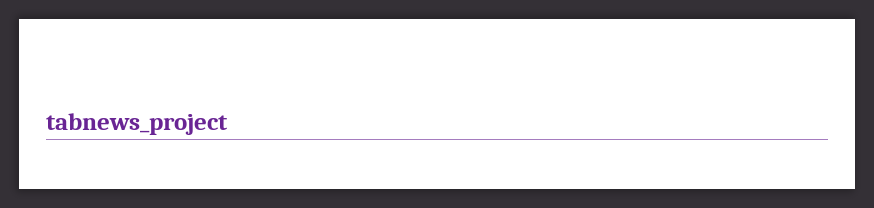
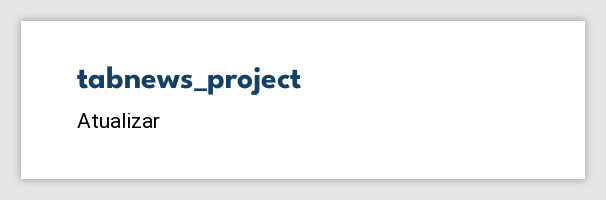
(228, 124) none -> [77,113,160,128] // Atualizar

